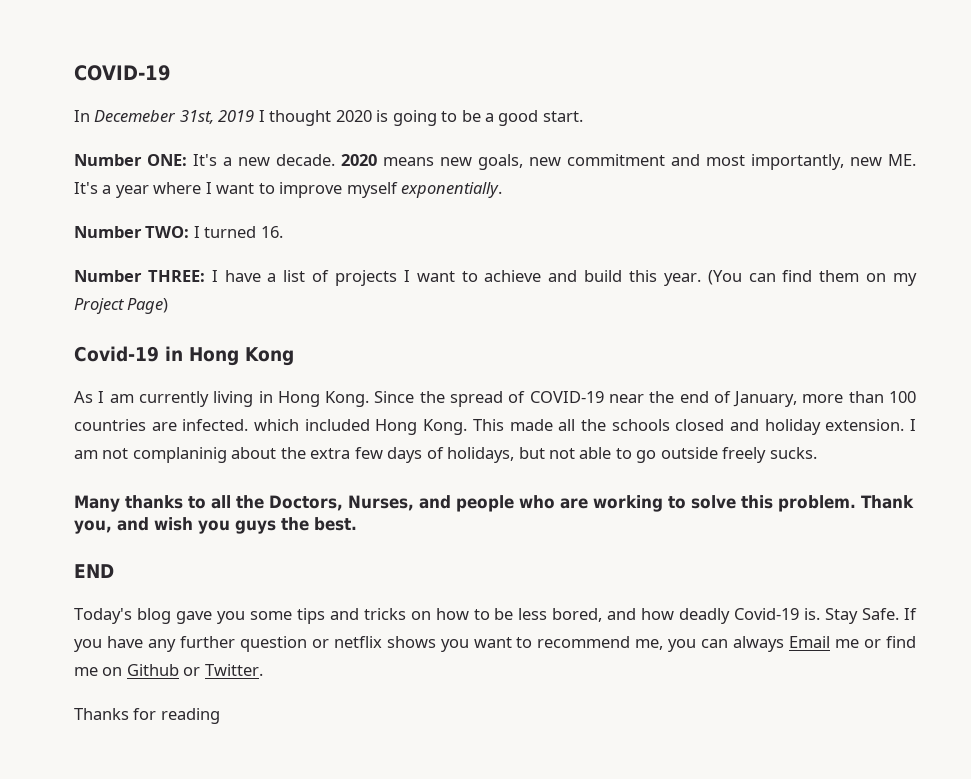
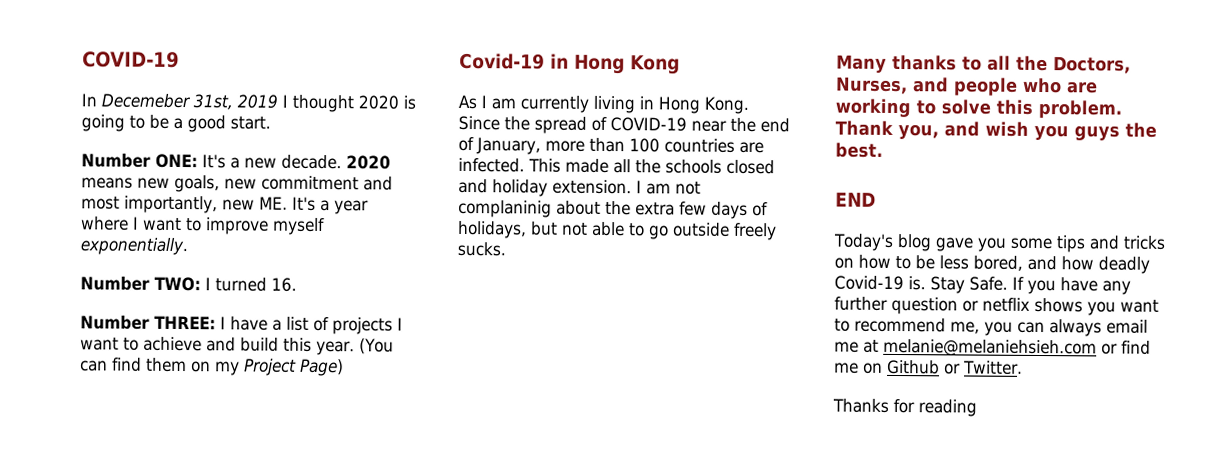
[254,419,468,435] which included Hong Kong. -> (525, 165) none
[789,636,860,648] Email me -> [1106,319,1148,334] [834,338,1097,357] email me at melanie@melaniehsieh.com

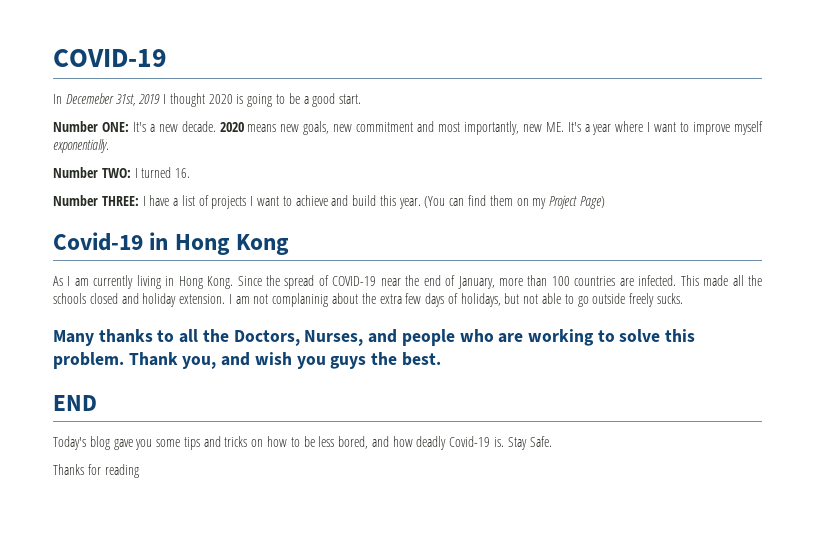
[1012,276,1131,295] [834,296,1159,316] [834,317,1148,337] [834,338,1151,357] [834,359,1023,375] If you have any further question or netflix shows you want to recommend me, you can always email me at melanie@melaniehsieh.com or find me on Github or Twitter. -> (552, 441) none

